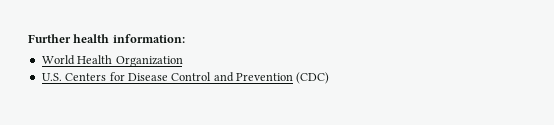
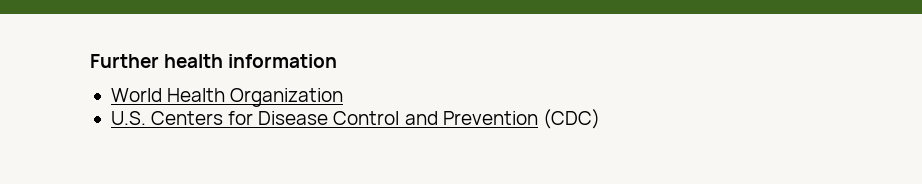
[112,34,185,43] information: -> [228,54,338,68] information

